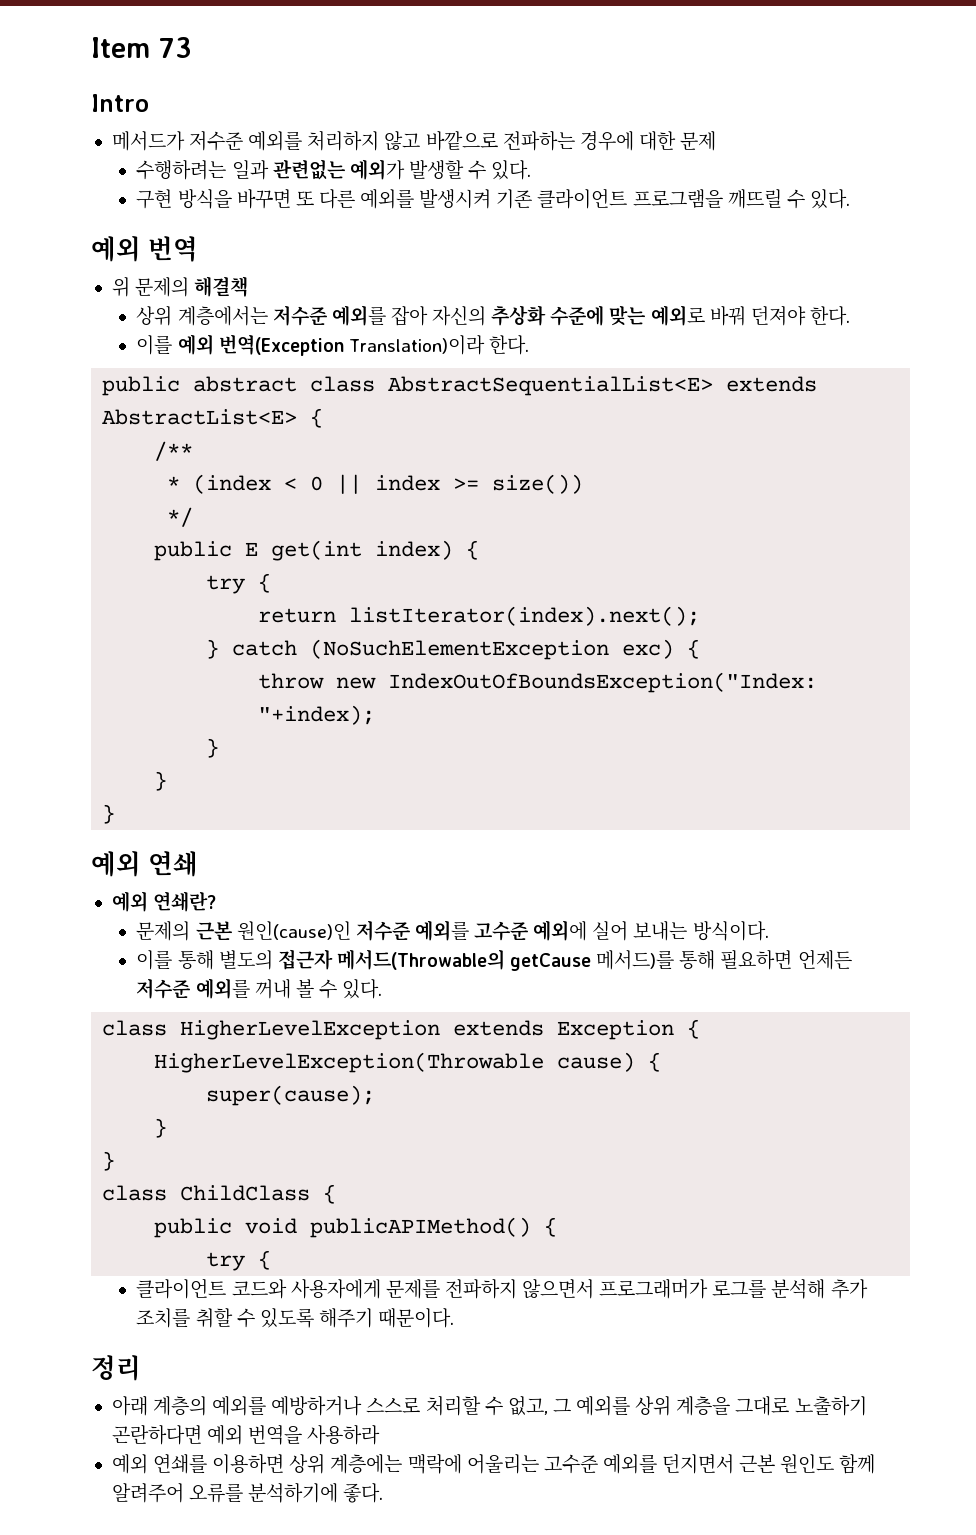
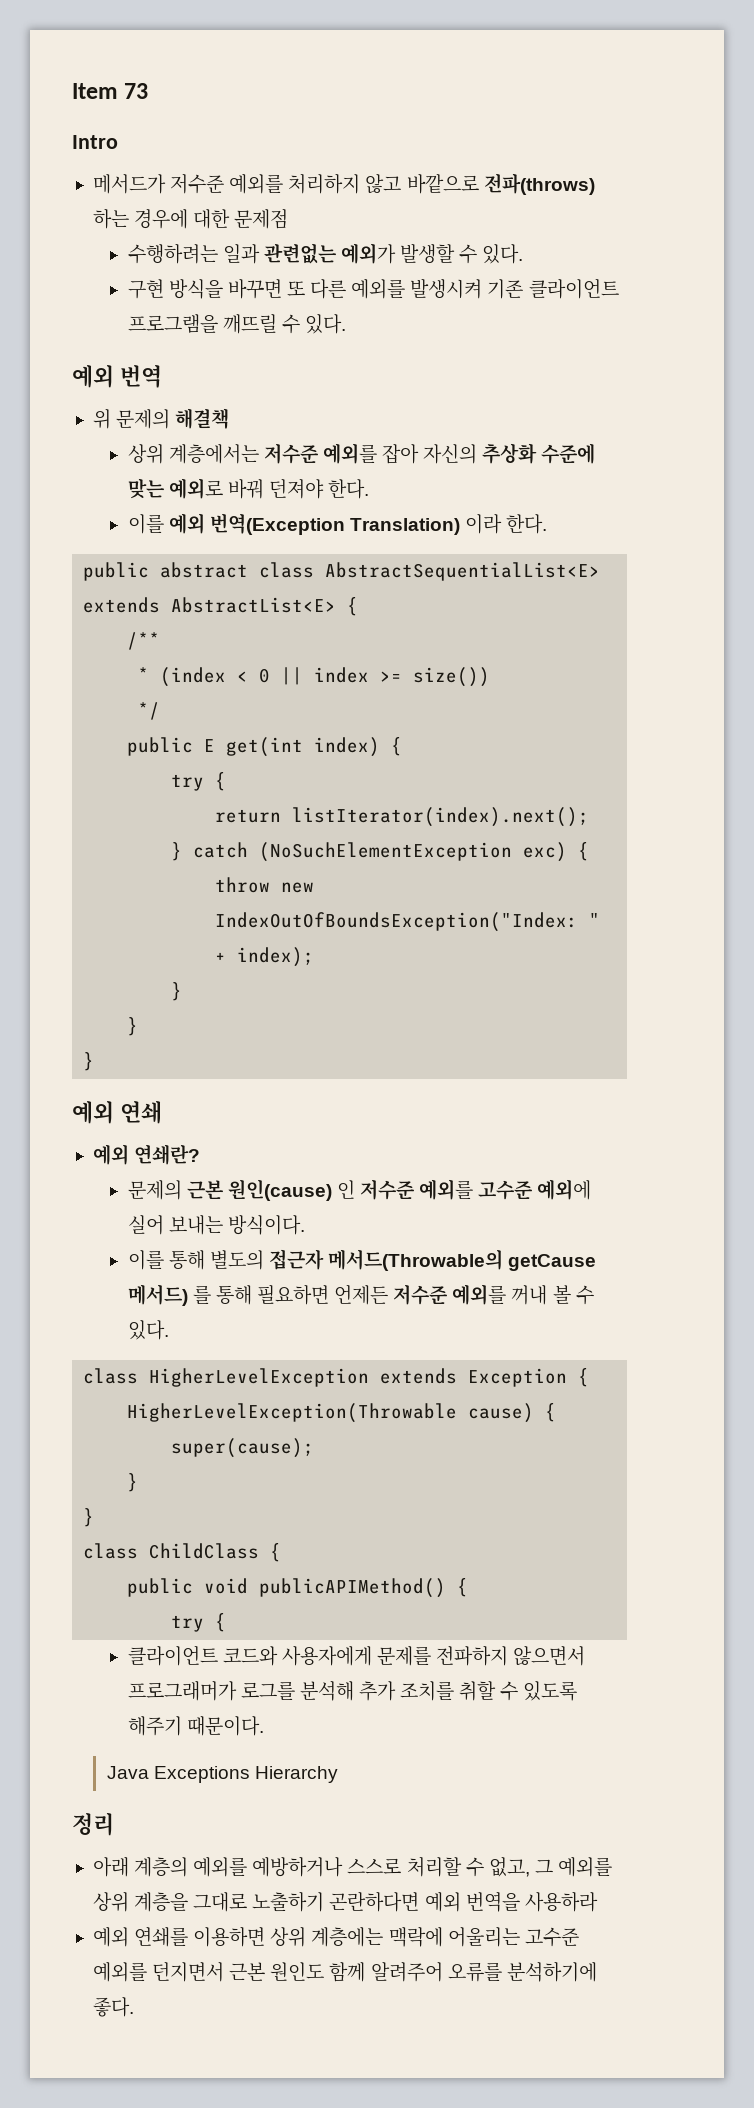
[502,131,575,151] 전파하는 -> [483,173,595,195] [92,209,129,229] 전파(throws) 하는
[680,131,717,151] 문제 -> [234,209,289,229] 문제점
[348,335,485,355] Translation)이라 -> [349,514,503,535] Translation) 이라
[258,705,376,725] "+index); -> [589,913,601,927] [215,947,315,967] " + index);
[236,921,351,940] 원인(cause)인 -> [227,1179,355,1201] 원인(cause) 인
[596,950,675,970] 메서드)를 -> [127,1284,211,1306] 메서드) 를
(455, 1318) none -> [106,1766,338,1783] // Java Exceptions Hierarchy

